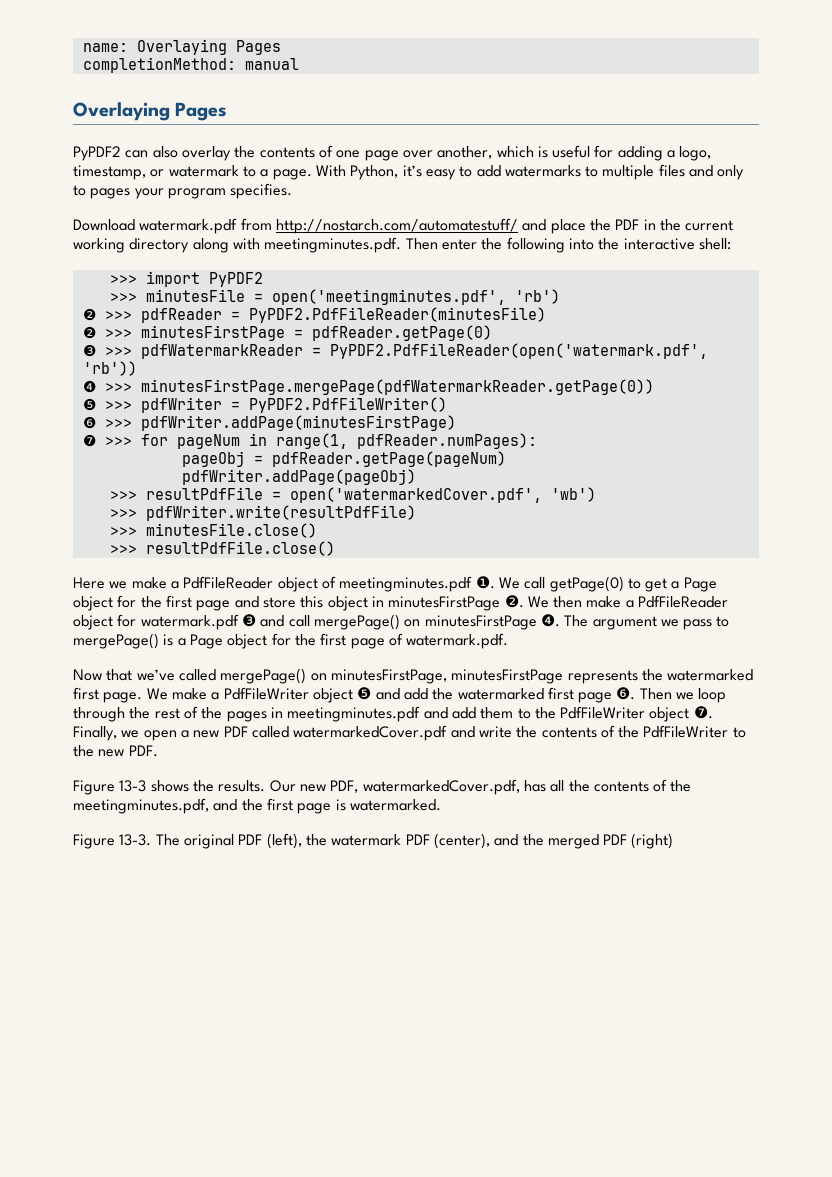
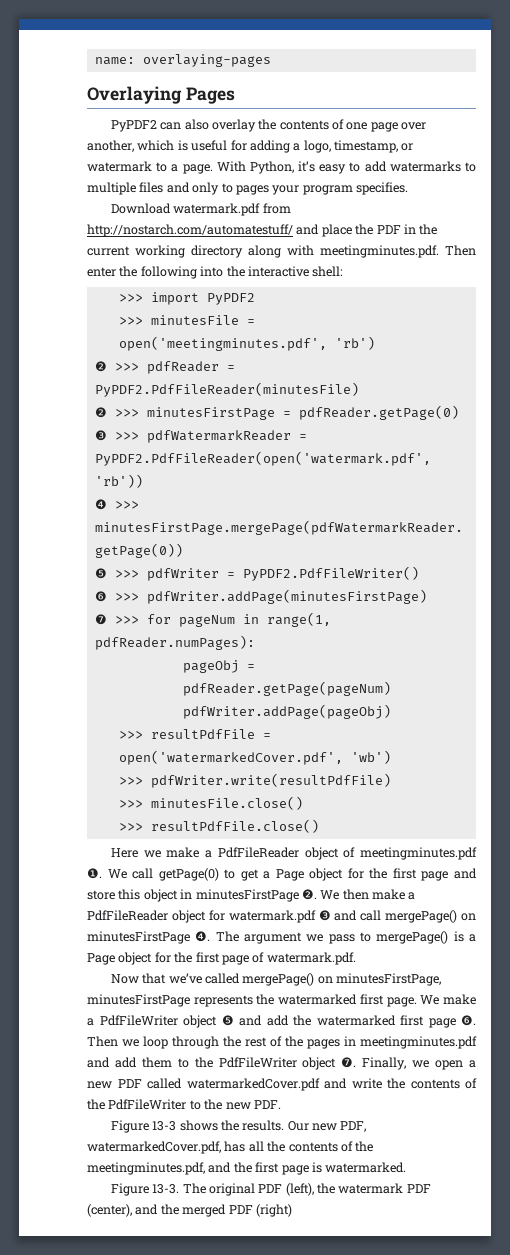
[136,39,281,55] [82,57,299,73] Overlaying Pages // completionMethod: manual -> [142,54,271,67] overlaying-pages

